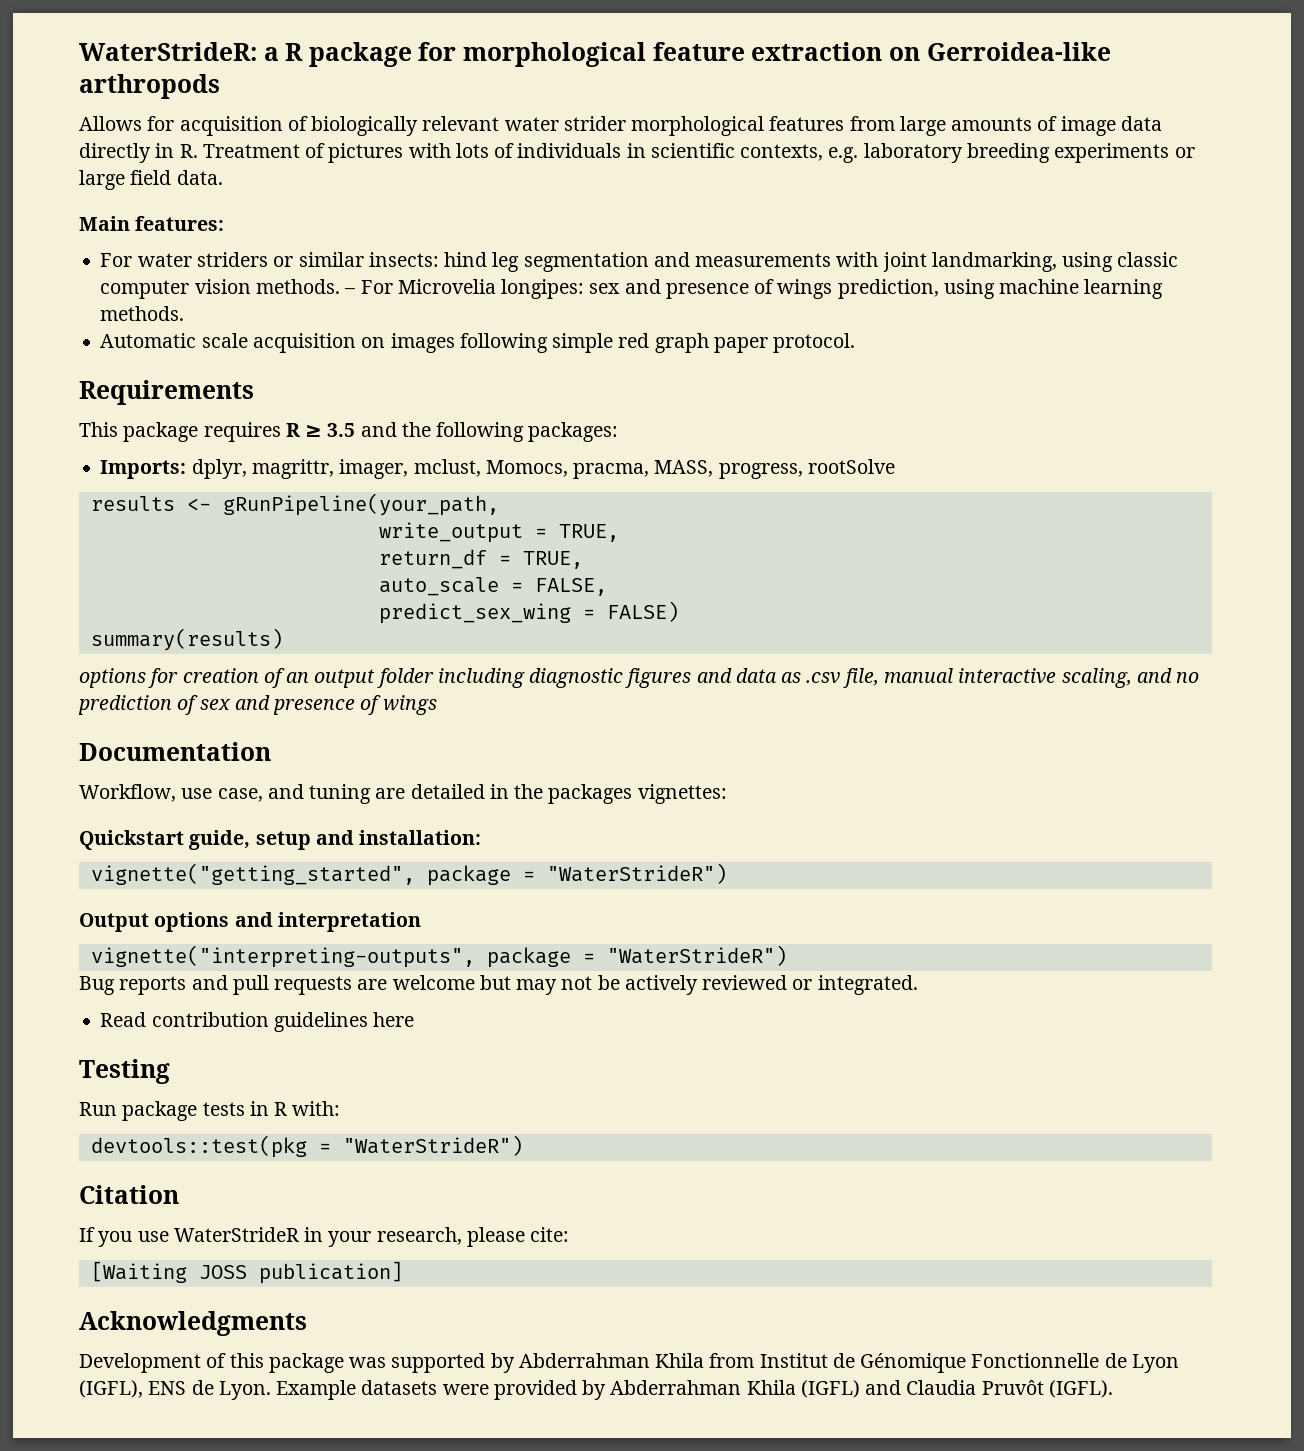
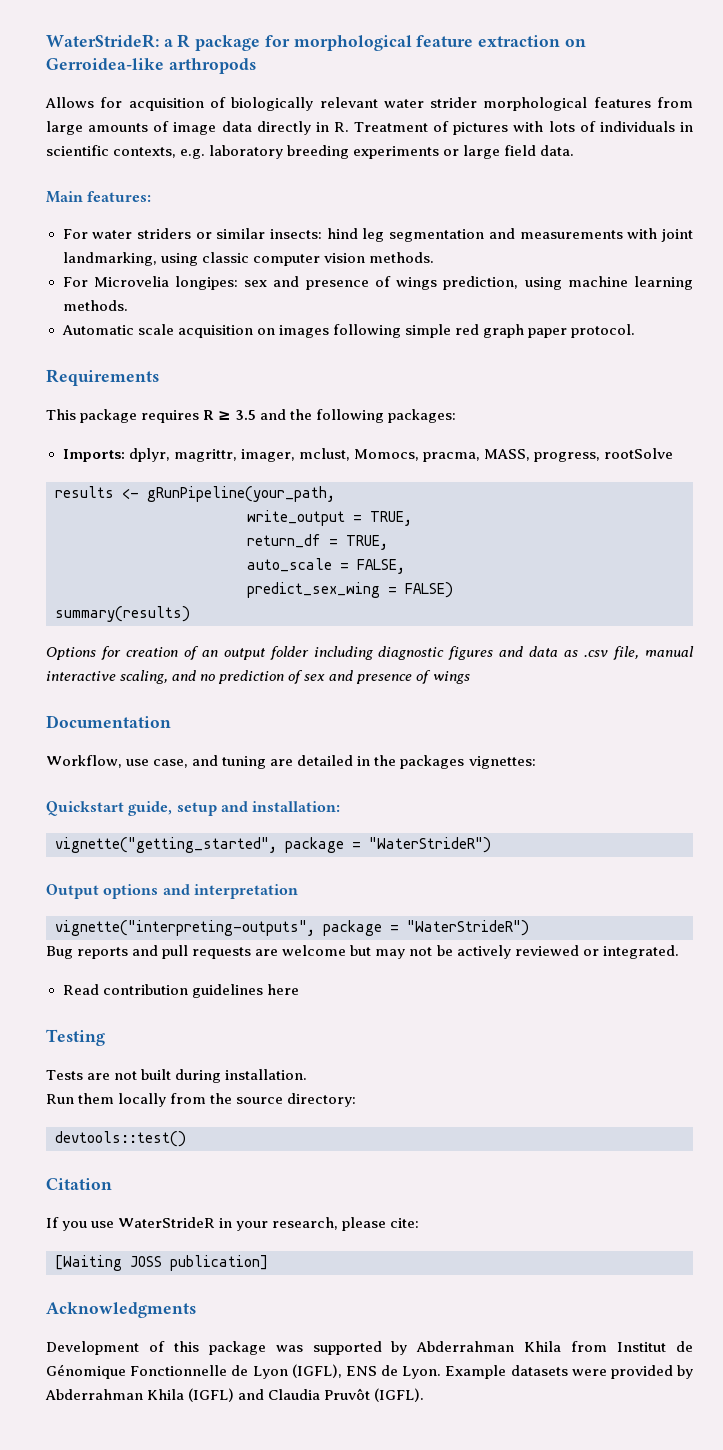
[344,288,356,294] – -> (434, 257) //
[79,668,146,688] options -> [46,647,96,660] Options
[79,1101,341,1121] [90,1135,523,1158] Run package tests in R with: // devtools::test(pkg = "WaterStrideR") -> [46,1069,308,1083] [46,1093,357,1107] [55,1131,186,1147] Tests are not built during installation. // Run them locally from the source directory: // devtools::test()

